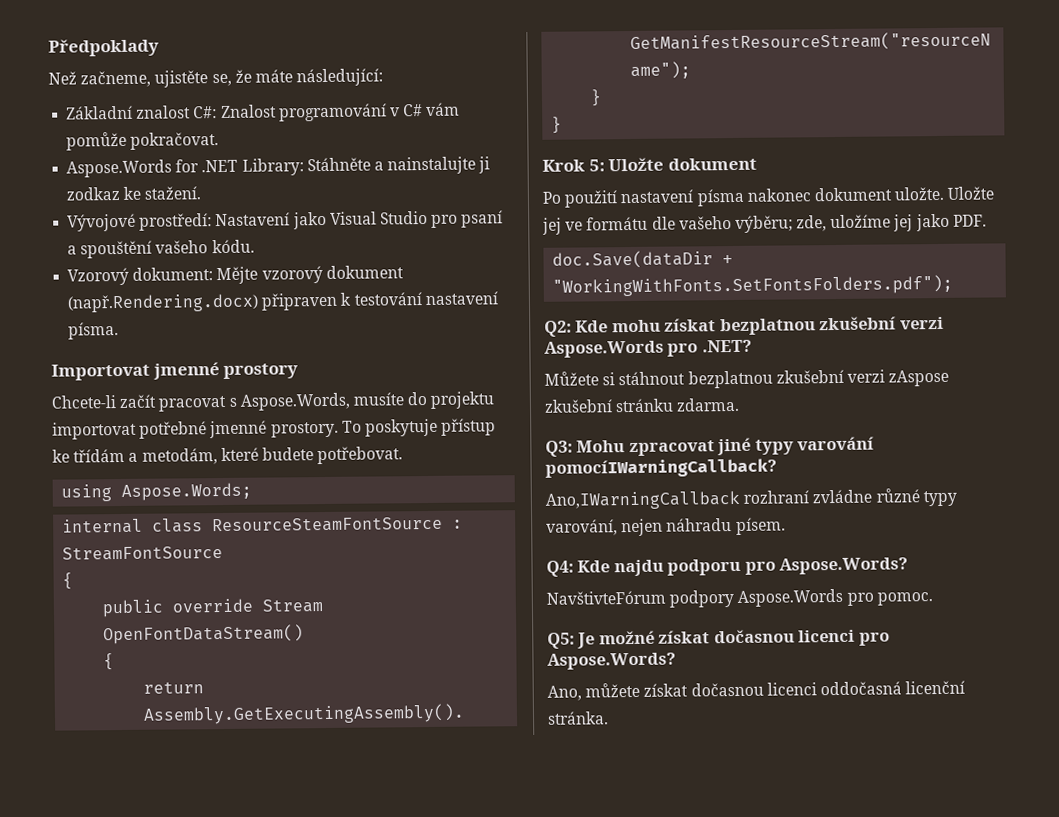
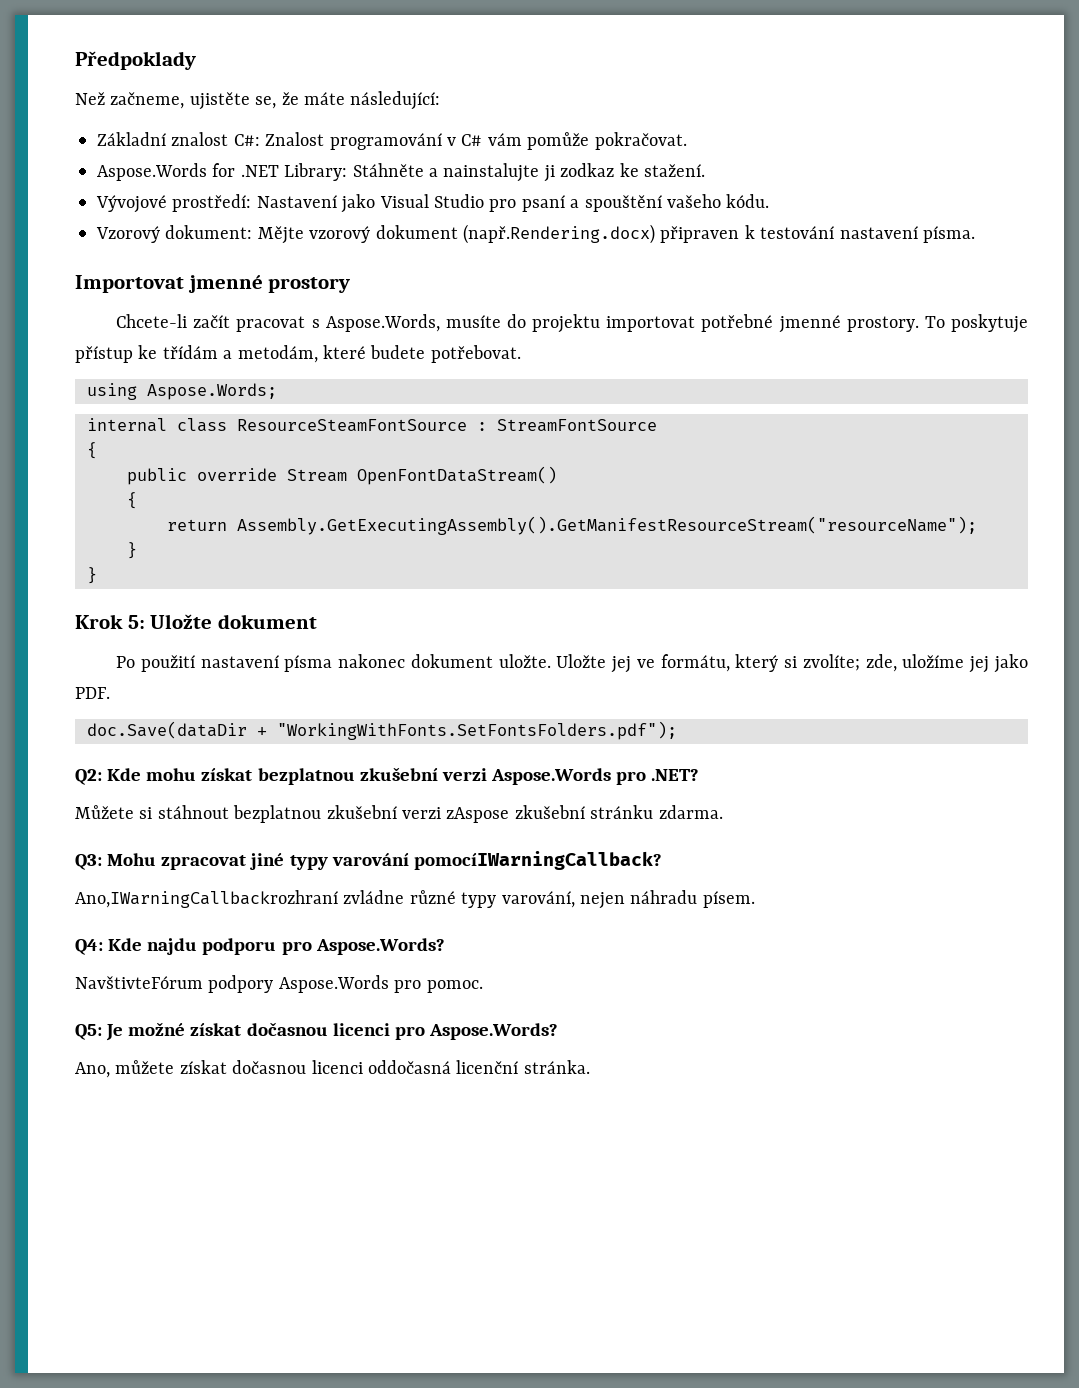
[586,215,793,233] formátu dle vašeho výběru; -> [660,654,860,672] formátu, který si zvolíte;
[545,490,810,510] Ano,IWarningCallback rozhraní -> [75,890,338,908] Ano,IWarningCallbackrozhraní

